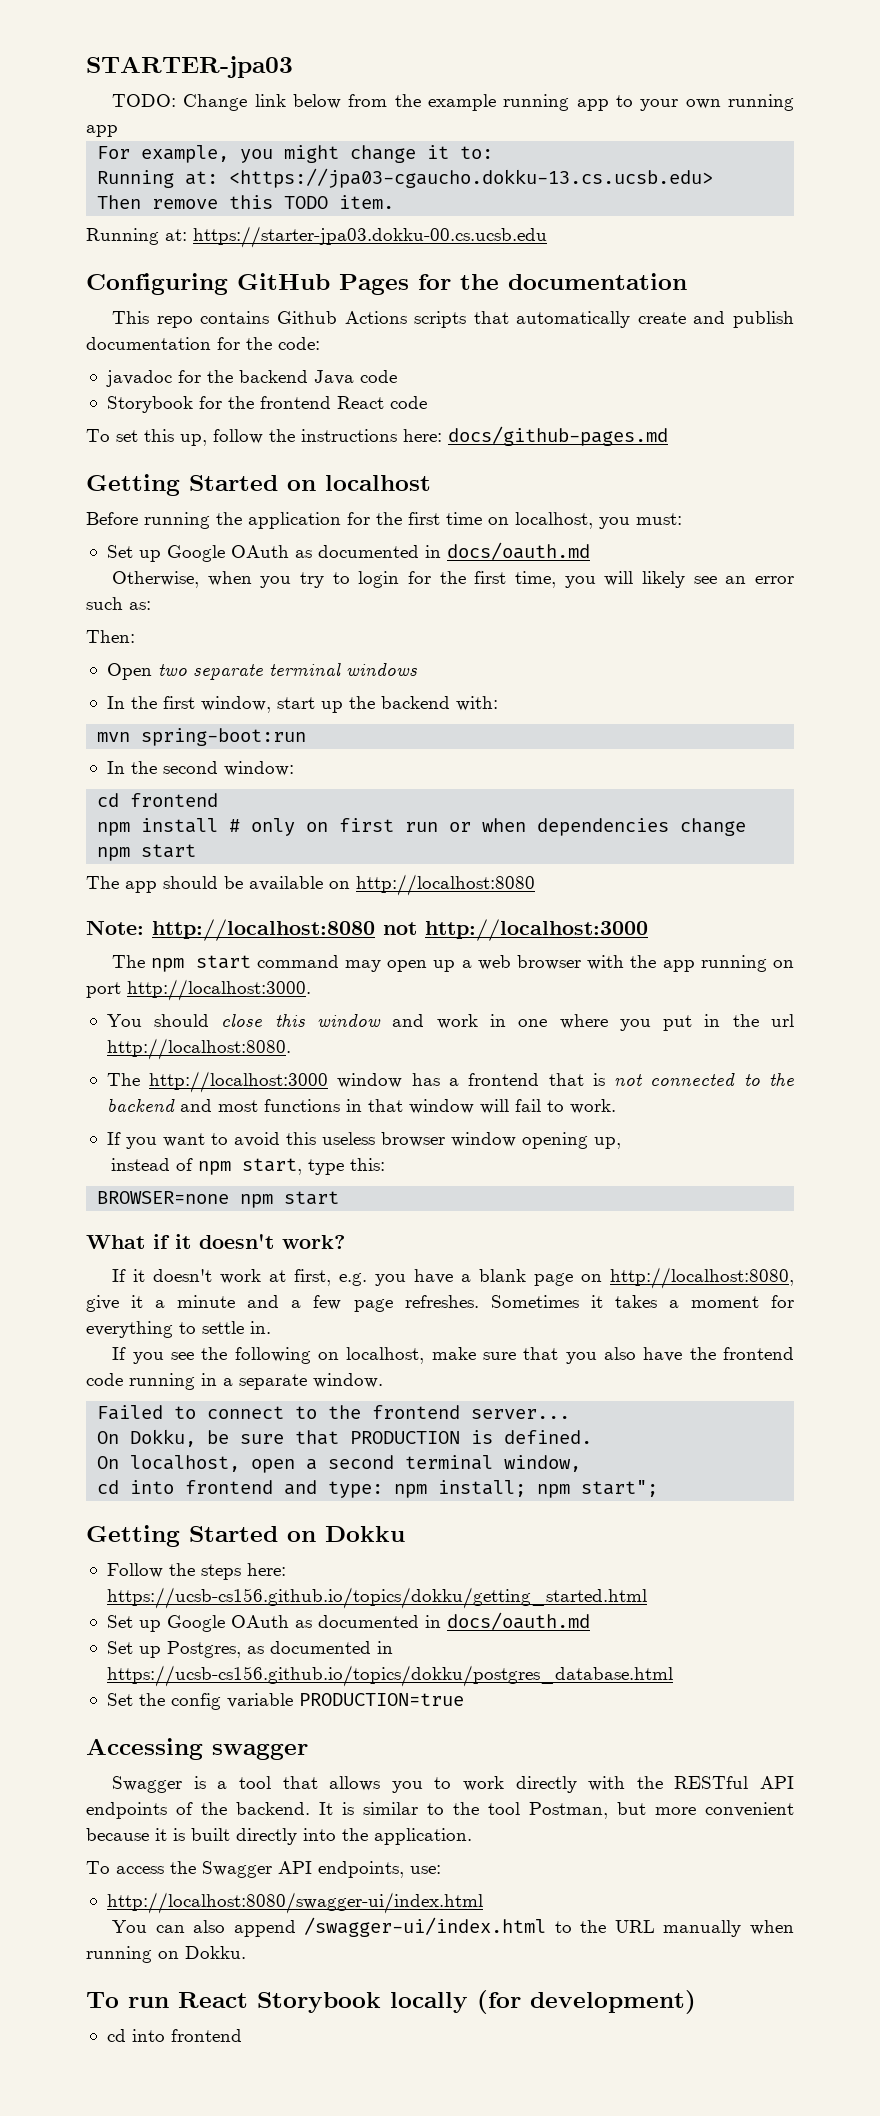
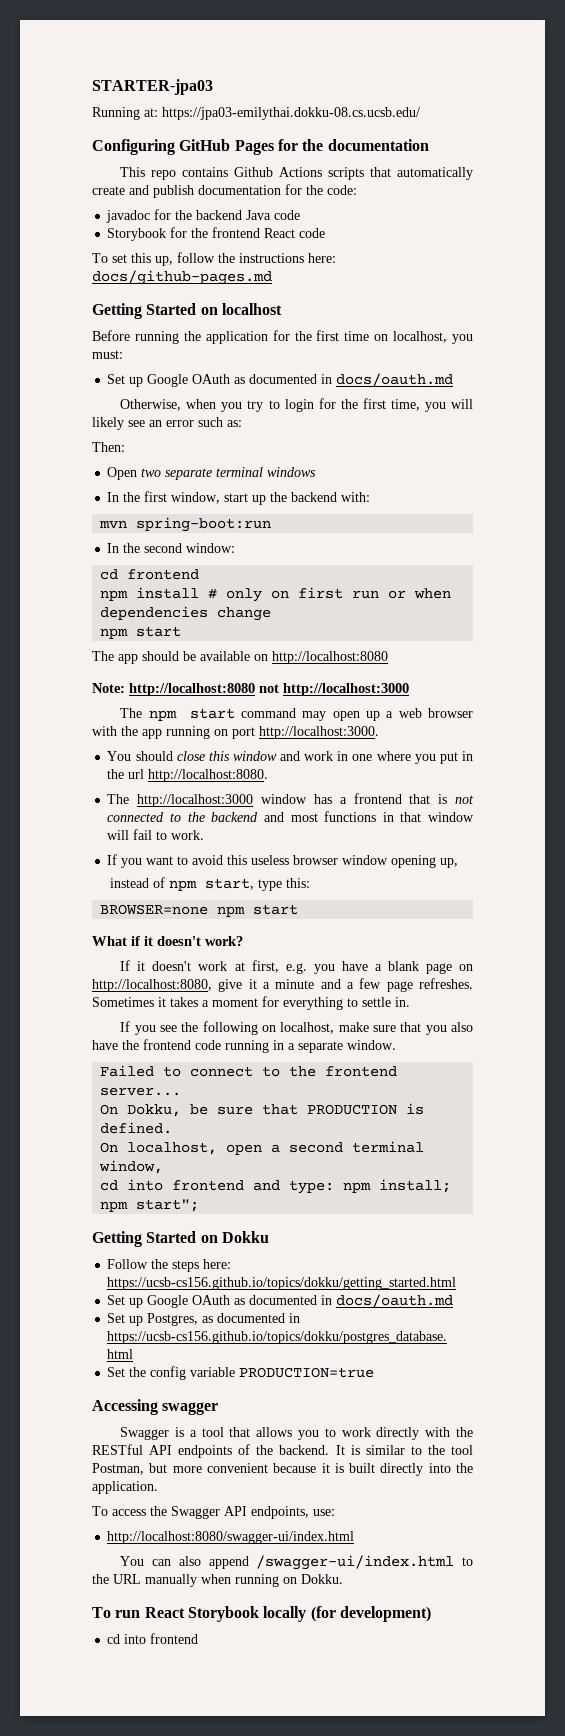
[112,94,794,111] [86,125,118,137] [97,145,494,163] [97,168,714,188] [97,195,395,209] [86,226,547,248] TODO: Change link below from the example running app to your own running app // For example, you might change it to: // Running at: <https://jpa03-cgaucho.dokku-13.cs.ucsb.edu> // Then remove this TODO item. // Running at: https://starter-jpa03.dokku-00.cs.ucsb.edu -> [92,107,420,120] Running at: https://jpa03-emilythai.dokku-08.cs.ucsb.edu/

